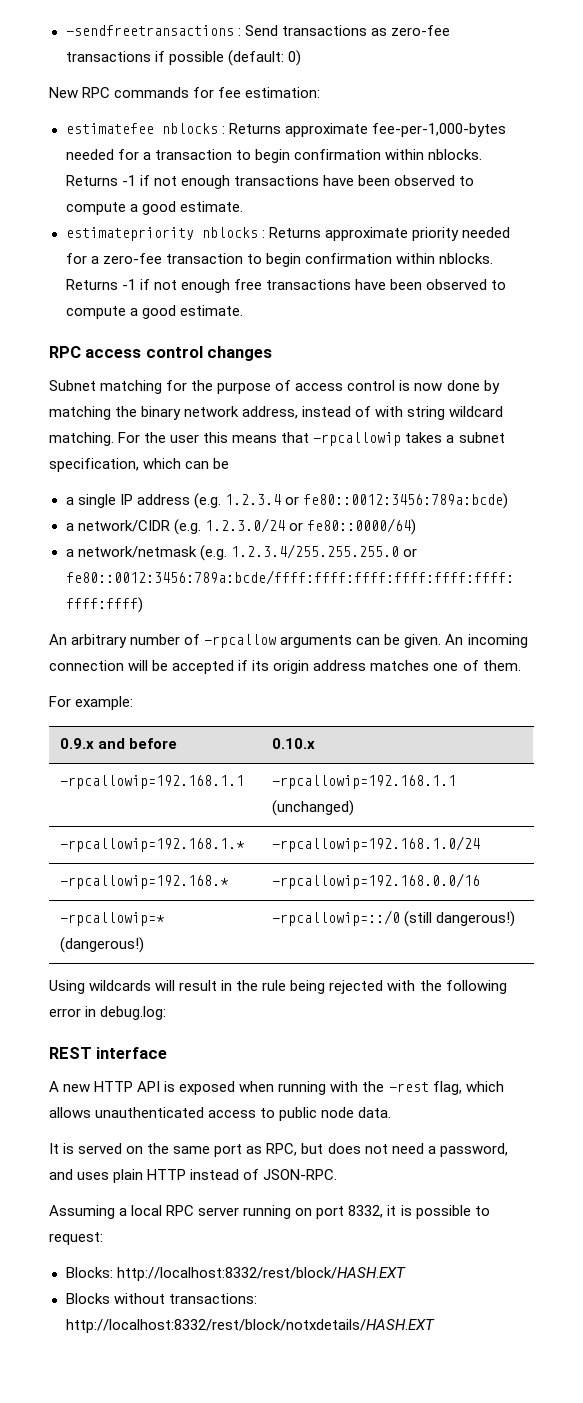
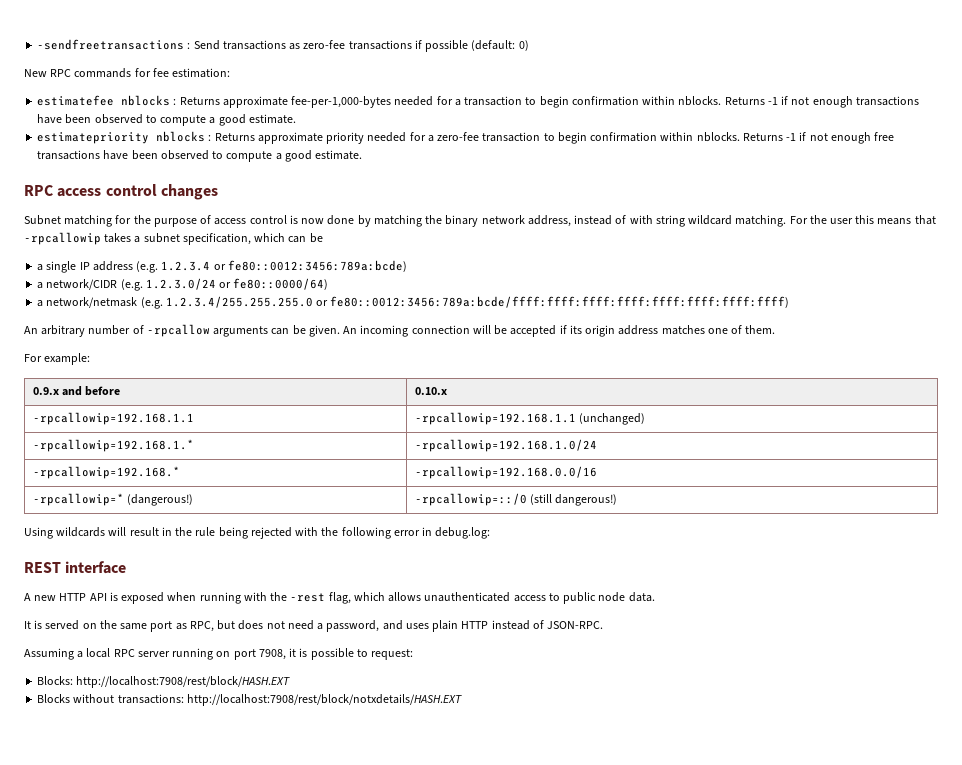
[348,1205,384,1218] 8332, -> [258,649,286,660] 7908,
[116,1267,406,1281] http://localhost:8332/rest/block/HASH.EXT -> [76,676,291,688] http://localhost:7908/rest/block/HASH.EXT
[65,1319,435,1333] http://localhost:8332/rest/block/notxdetails/HASH.EXT -> [186,694,462,706] http://localhost:7908/rest/block/notxdetails/HASH.EXT

